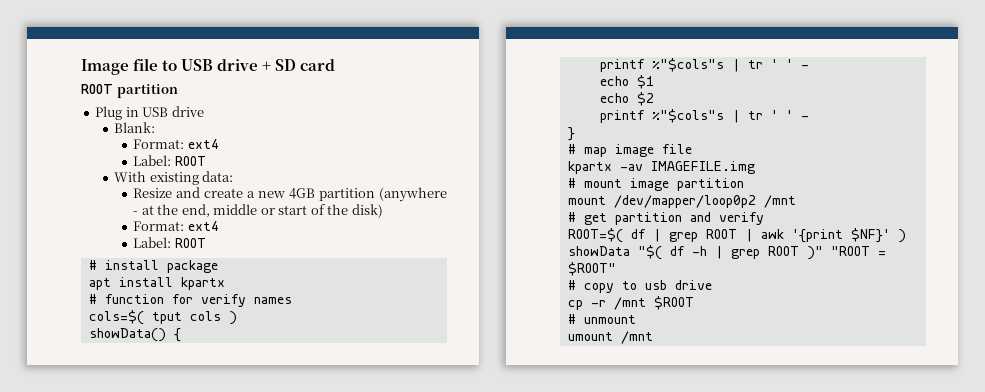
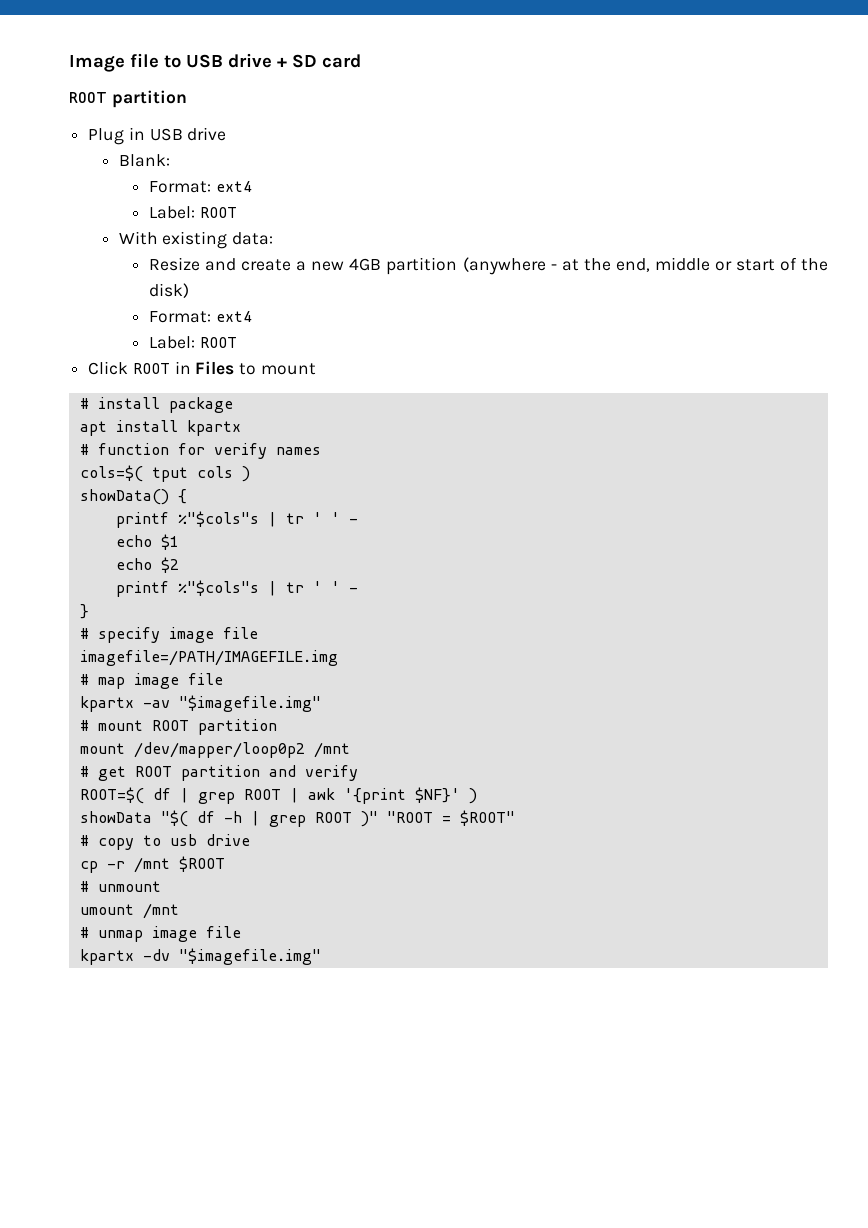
(206, 243) none -> [88,361,316,375] // Click ROOT in Files to mount
(575, 134) none -> [79,627,258,643] [79,650,338,666] // # specify image file // imagefile=/PATH/IMAGEFILE.img
[650,161,755,174] IMAGEFILE.img -> [178,695,321,712] "$imagefile.img"
[629,178,669,191] image -> [151,720,189,731] ROOT
(607, 219) none -> [134,766,172,777] ROOT
(653, 337) none -> [79,926,241,942] [79,948,321,965] // # unmap image file // kpartx -dv "$imagefile.img"

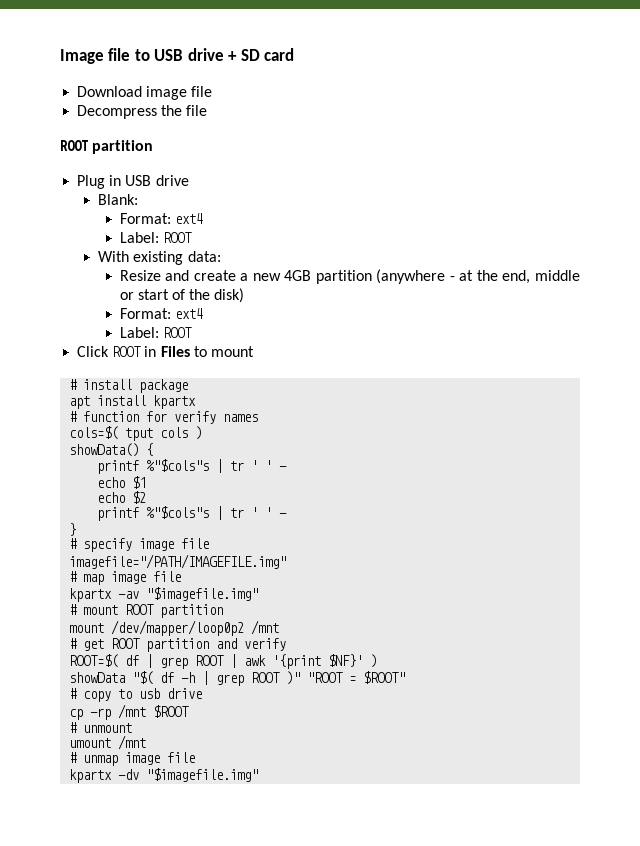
(361, 61) none -> [77,86,213,100] [77,105,208,119] // Download image file // Decompress the file
[79,650,338,666] imagefile=/PATH/IMAGEFILE.img -> [69,554,287,569] imagefile="/PATH/IMAGEFILE.img"
[106,861,125,869] -r -> [90,708,112,720] -rp

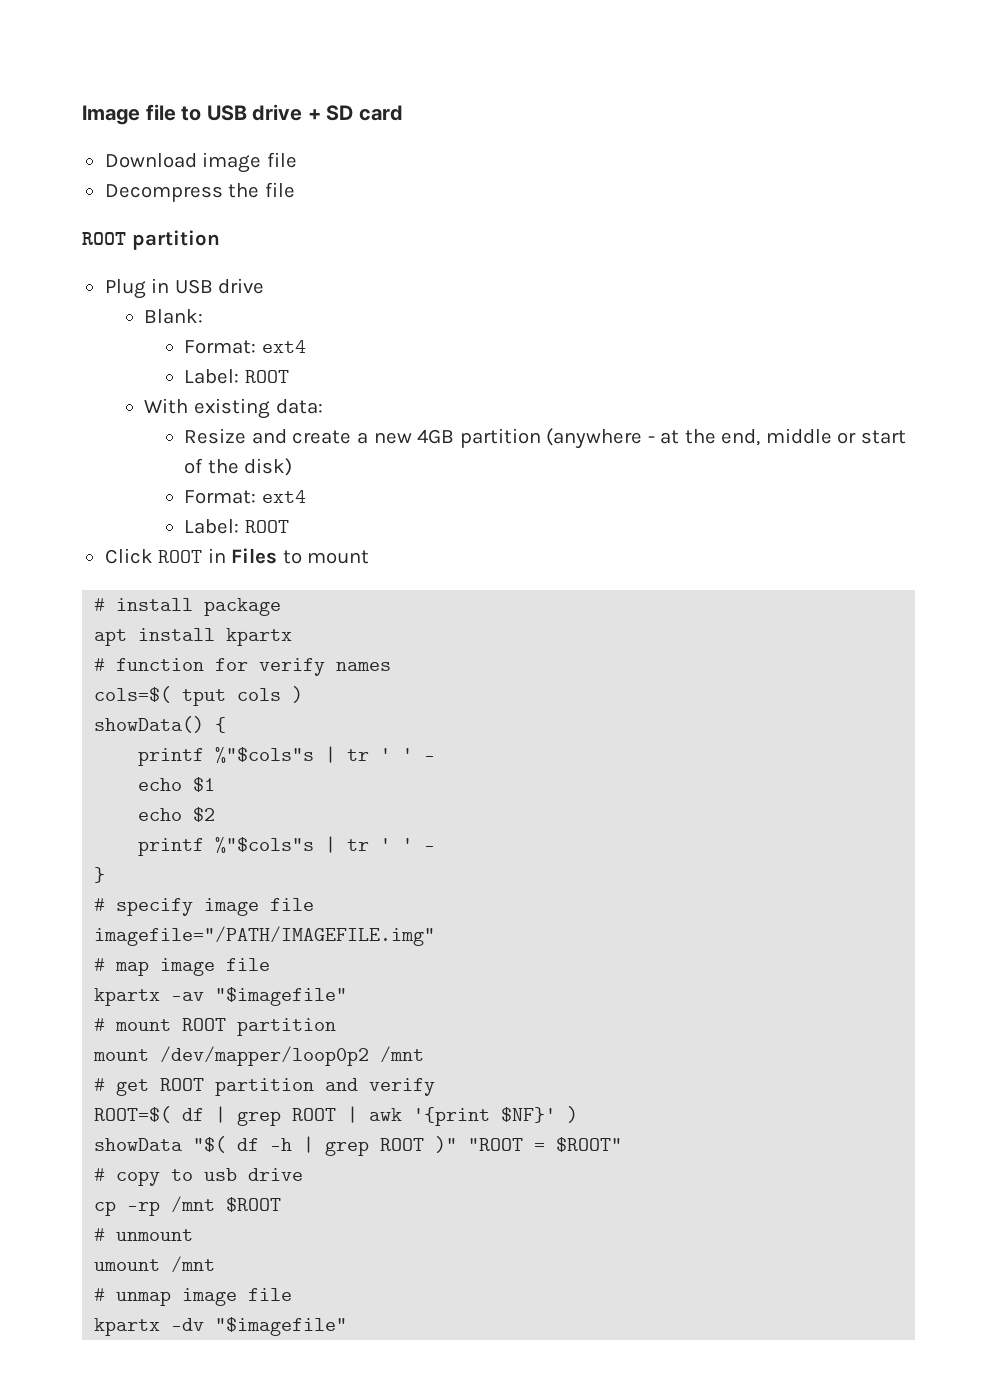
[146,587,259,601] "$imagefile.img" -> [215,987,348,1006] "$imagefile"
[146,768,259,782] "$imagefile.img" -> [215,1317,348,1336] "$imagefile"

